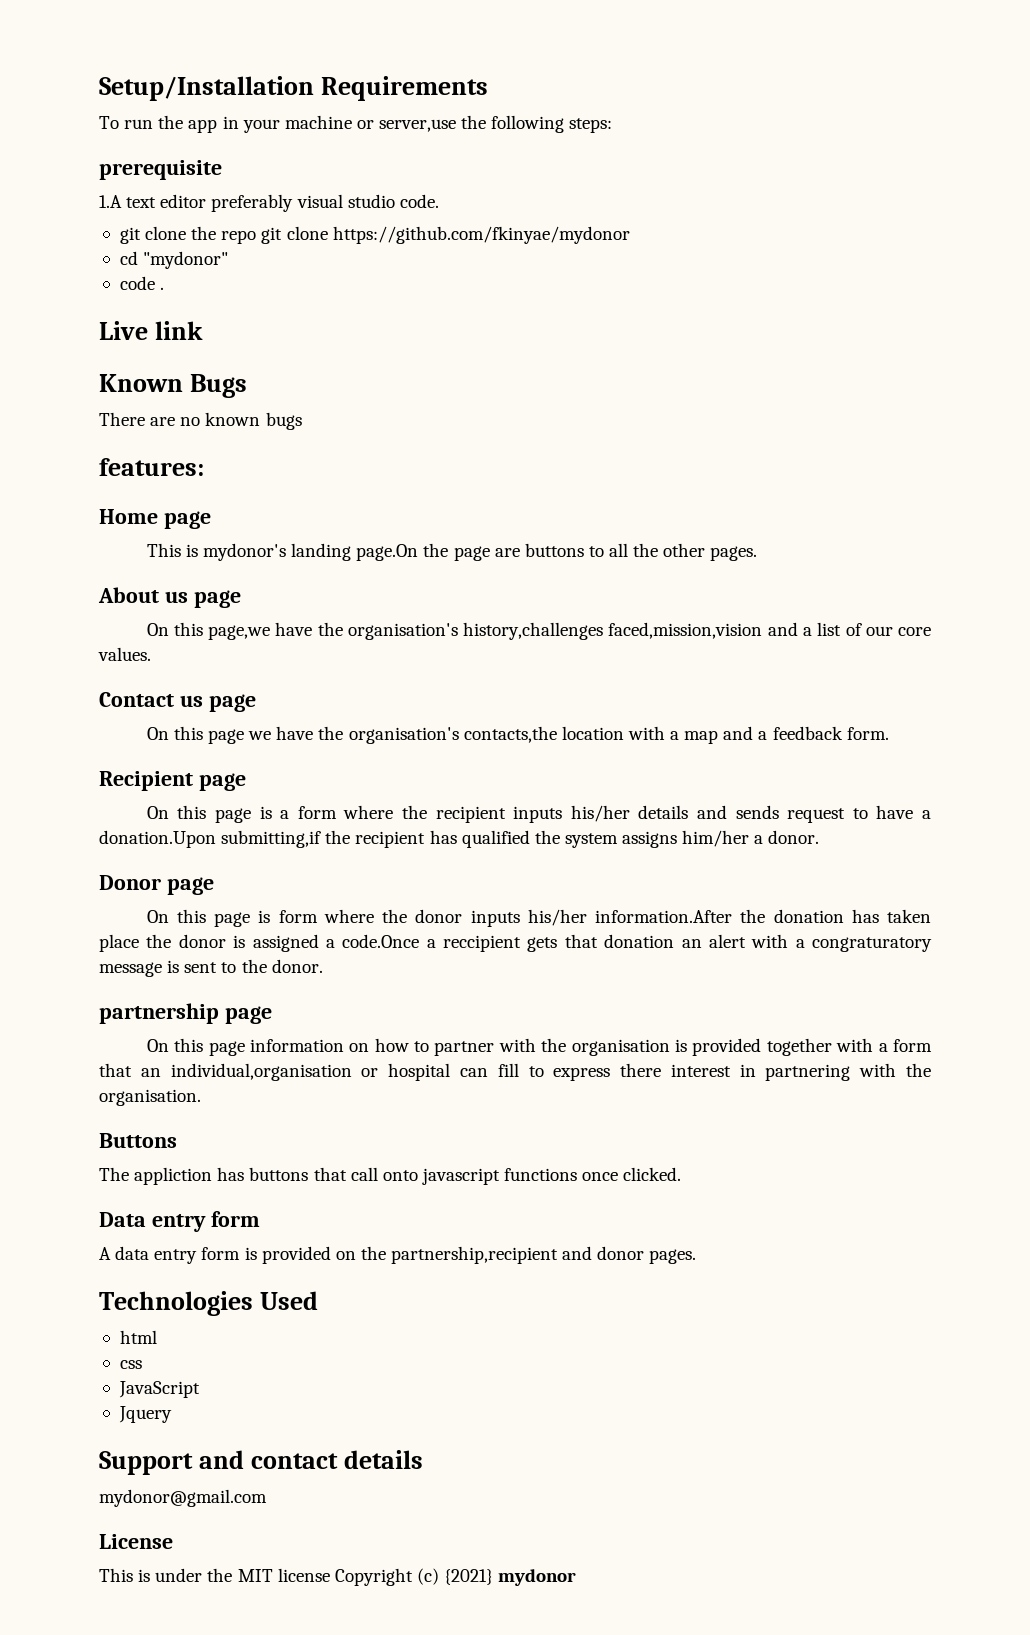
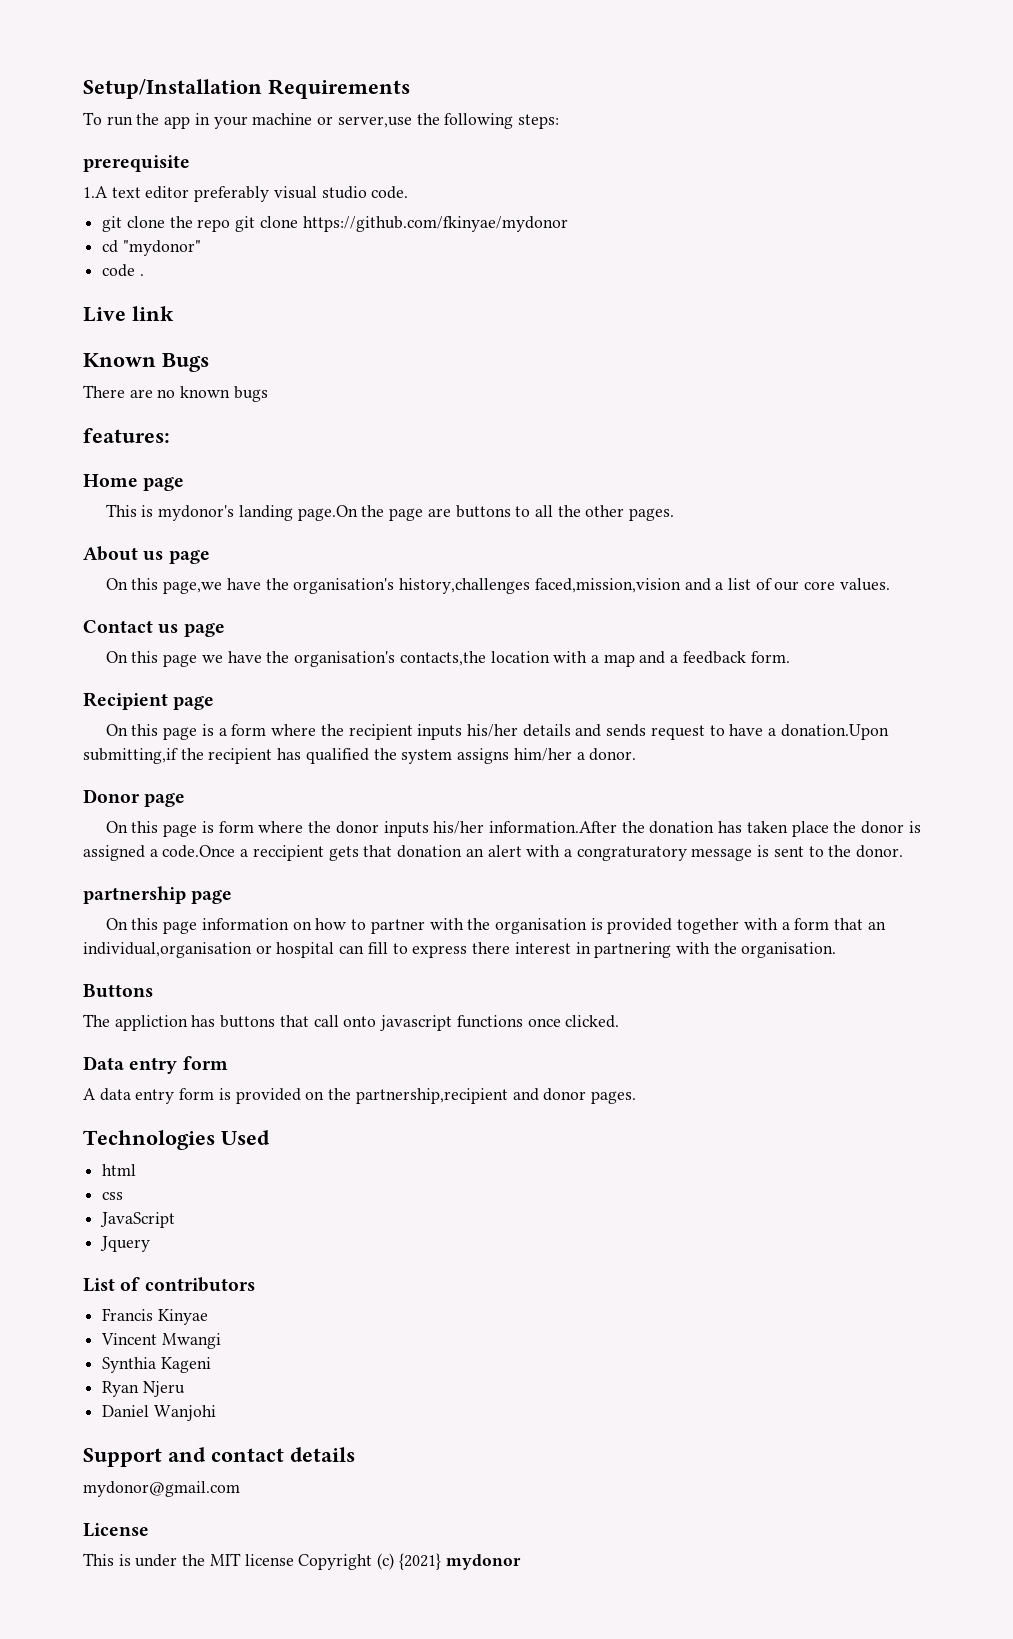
(172, 1414) none -> [83,1277,255,1292] [102,1308,208,1325] [101,1333,221,1349] [102,1357,211,1373] [102,1381,185,1397] [102,1405,216,1421] // List of contributors // Francis Kinyae // Vincent Mwangi // Synthia Kageni // Ryan Njeru // Daniel Wanjohi

